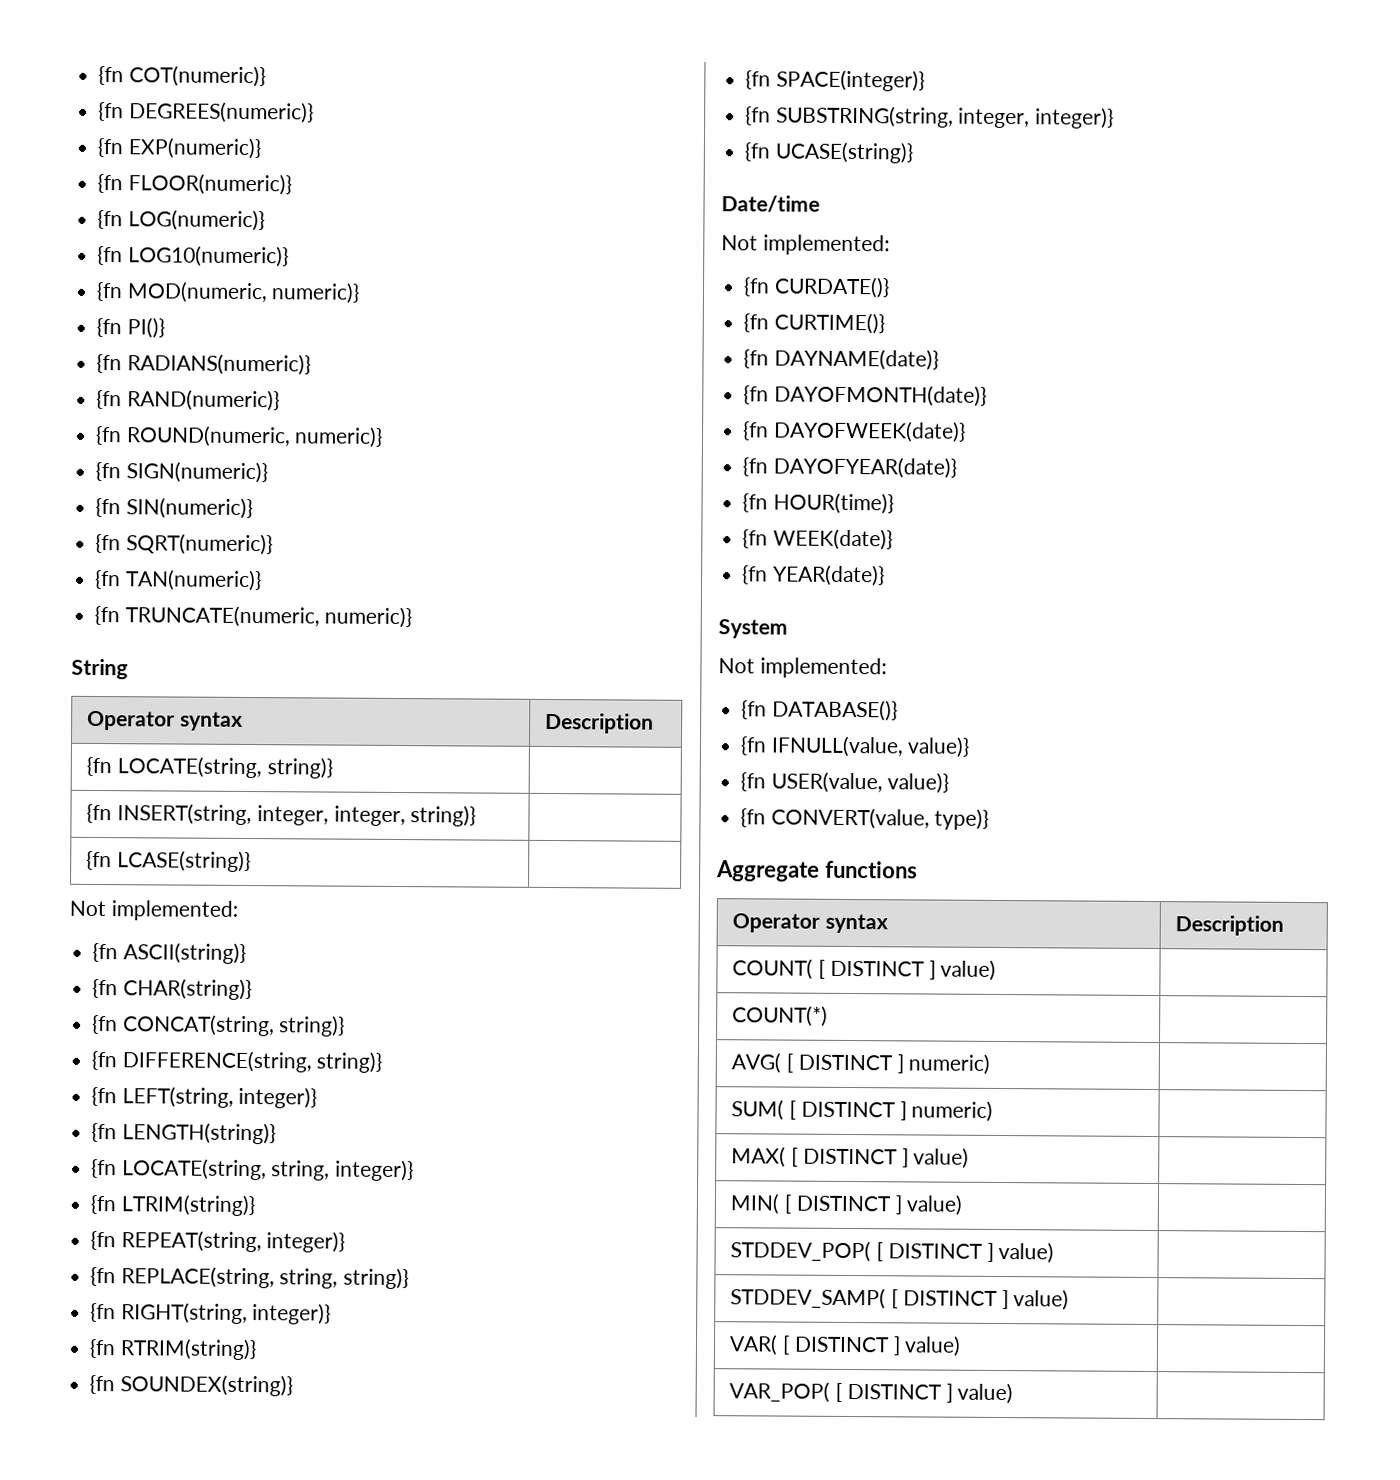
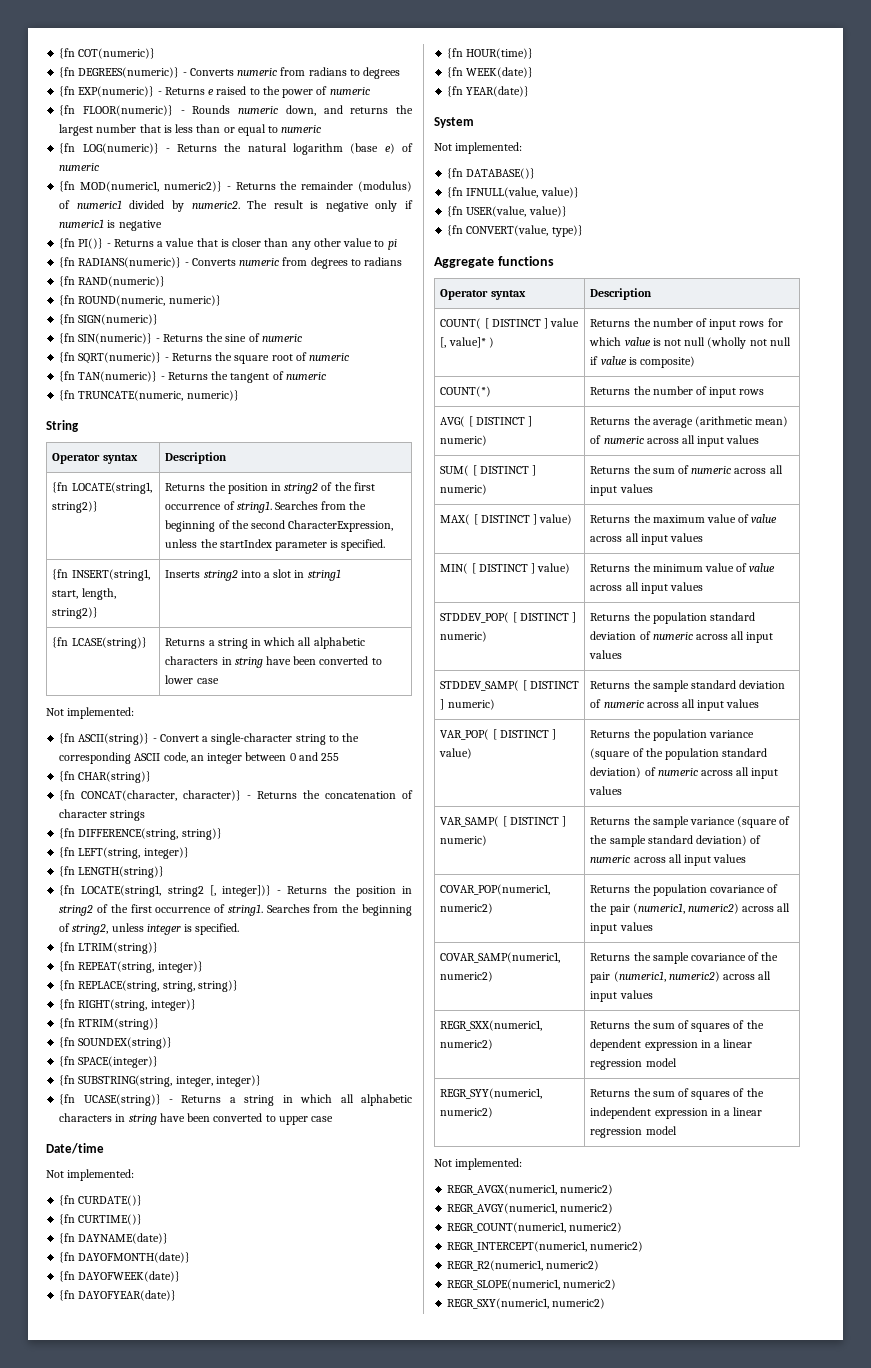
[97,137,261,160] [97,173,292,196] [97,209,265,232] [97,245,289,268] [96,281,361,304] [96,317,165,339] [96,353,311,376] // {fn EXP(numeric)} // {fn FLOOR(numeric)} // {fn LOG(numeric)} // {fn LOG10(numeric)} // {fn MOD(numeric, numeric)} // {fn PI()} // {fn RADIANS(numeric)} -> [182,67,401,79] [59,86,370,98] [59,105,414,116] [59,124,322,136] [59,143,413,155] [59,163,100,171] [59,181,412,192] [59,200,413,212] [59,219,162,231] [59,238,397,250] [59,257,403,269] - Converts numeric from radians to degrees // {fn EXP(numeric)} - Returns e raised to the power of numeric // {fn FLOOR(numeric)} - Rounds numeric down, and returns the largest number that is less than or equal to numeric // {fn LOG(numeric)} - Returns the natural logarithm (base e) of numeric // {fn MOD(numeric1, numeric2)} - Returns the remainder (modulus) of numeric1 divided by numeric2. The result is negative only if numeric1 is negative // {fn PI()} - Returns a value that is closer than any other value to pi // {fn RADIANS(numeric)} - Converts numeric from degrees to radians
[95,533,273,556] [94,569,262,592] // {fn SQRT(numeric)} // {fn TAN(numeric)} -> [155,333,302,342] [59,352,350,364] [59,371,326,383] - Returns the sine of numeric // {fn SQRT(numeric)} - Returns the square root of numeric // {fn TAN(numeric)} - Returns the tangent of numeric
[117,756,333,779] [86,803,477,827] [86,850,252,873] [69,900,238,921] [92,942,246,964] [92,978,252,1001] [92,1014,346,1037] LOCATE(string, string)} | // {fn INSERT(string, integer, integer, string)} | // {fn LCASE(string)} | // Not implemented: // {fn ASCII(string)} // {fn CHAR(string)} // {fn CONCAT(string, string)} -> [71,482,152,494] [52,501,99,513] [165,482,375,494] [165,501,367,513] [165,520,394,532] [165,539,386,551] [52,569,150,581] [52,588,116,600] [52,607,99,619] [165,569,341,581] [52,637,147,649] [165,637,365,649] [165,656,382,668] [165,675,219,684] [46,707,135,719] [59,733,360,745] [59,752,340,764] [59,771,152,783] [59,790,413,801] [59,809,146,821] LOCATE(string1, string2)} | Returns the position in string2 of the first occurrence of string1. Searches from the beginning of the second CharacterExpression, unless the startIndex parameter is specified. // {fn INSERT(string1, start, length, string2)} | Inserts string2 into a slot in string1 // {fn LCASE(string)} | Returns a string in which all alphabetic characters in string have been converted to lower case // Not implemented: // {fn ASCII(string)} - Convert a single-character string to the corresponding ASCII code, an integer between 0 and 255 // {fn CHAR(string)} // {fn CONCAT(character, character)} - Returns the concatenation of character strings
[121,1158,415,1182] LOCATE(string, string, integer)} -> [81,885,412,897] [59,904,412,916] [59,923,240,935] LOCATE(string1, string2 [, integer])} - Returns the position in string2 of the first occurrence of string1. Searches from the beginning of string2, unless integer is specified.
(913, 152) none -> [169,1094,412,1106] [59,1113,334,1125] - Returns a string in which all alphabetic characters in string have been converted to upper case
[940,959,997,981] [732,1005,829,1027] value) | // COUNT(*) | -> [550,318,580,327] [440,337,494,348] [590,318,783,330] [589,337,791,349] [590,356,695,368] [440,386,492,397] [590,386,765,398] value [, value]* ) | Returns the number of input rows for which value is not null (wholly not null if value is composite) // COUNT(*) | Returns the number of input rows
(991, 1064) none -> [590,416,789,428] [590,435,760,447] Returns the average (arithmetic mean) of numeric across all input values
(994, 1111) none -> [590,465,783,474] [590,484,653,496] Returns the sum of numeric across all input values
(970, 1158) none -> [590,514,778,523] [590,533,703,545] Returns the maximum value of value across all input values
[730,1240,1055,1264] [730,1287,1070,1311] [729,1334,962,1357] // STDDEV_POP( [ DISTINCT ] value) | // STDDEV_SAMP( [ DISTINCT ] value) | // VAR( [ DISTINCT ] value) | -> [590,563,776,572] [590,582,703,594] [440,612,576,623] [440,631,488,642] [590,612,755,624] [590,631,774,643] [589,650,623,659] [440,680,579,691] [440,699,495,710] [590,680,786,692] [590,699,760,711] Returns the minimum value of value across all input values // STDDEV_POP( [ DISTINCT ] numeric) | Returns the population standard deviation of numeric across all input values // STDDEV_SAMP( [ DISTINCT ] numeric) | Returns the sample standard deviation of numeric across all input values
(1014, 1393) none -> [590,729,754,741] [590,748,768,760] [590,767,779,779] [589,786,623,795] [440,816,566,827] [440,835,488,846] [590,816,791,828] [590,835,762,847] [590,854,747,866] [440,884,551,895] [440,903,494,914] [590,884,779,896] [590,903,791,915] [590,922,653,934] [440,952,561,963] [440,971,494,982] [590,952,779,964] [590,971,772,983] [590,990,653,1002] [440,1020,543,1031] [440,1039,494,1050] [590,1020,764,1032] [590,1039,753,1051] [590,1058,677,1070] [440,1088,543,1099] [440,1107,494,1118] [590,1088,764,1100] [590,1107,763,1119] [590,1126,677,1138] [434,1158,523,1170] [447,1184,614,1195] [447,1203,614,1214] [447,1222,623,1233] [447,1241,644,1252] [447,1260,600,1271] [447,1279,617,1290] [447,1298,606,1309] Returns the population variance (square of the population standard deviation) of numeric across all input values // VAR_SAMP( [ DISTINCT ] numeric) | Returns the sample variance (square of the sample standard deviation) of numeric across all input values // COVAR_POP(numeric1, numeric2) | Returns the population covariance of the pair (numeric1, numeric2) across all input values // COVAR_SAMP(numeric1, numeric2) | Returns the sample covariance of the pair (numeric1, numeric2) across all input values // REGR_SXX(numeric1, numeric2) | Returns the sum of squares of the dependent expression in a linear regression model // REGR_SYY(numeric1, numeric2) | Returns the sum of squares of the independent expression in a linear regression model // Not implemented: // REGR_AVGX(numeric1, numeric2) // REGR_AVGY(numeric1, numeric2) // REGR_COUNT(numeric1, numeric2) // REGR_INTERCEPT(numeric1, numeric2) // REGR_R2(numeric1, numeric2) // REGR_SLOPE(numeric1, numeric2) // REGR_SXY(numeric1, numeric2)

